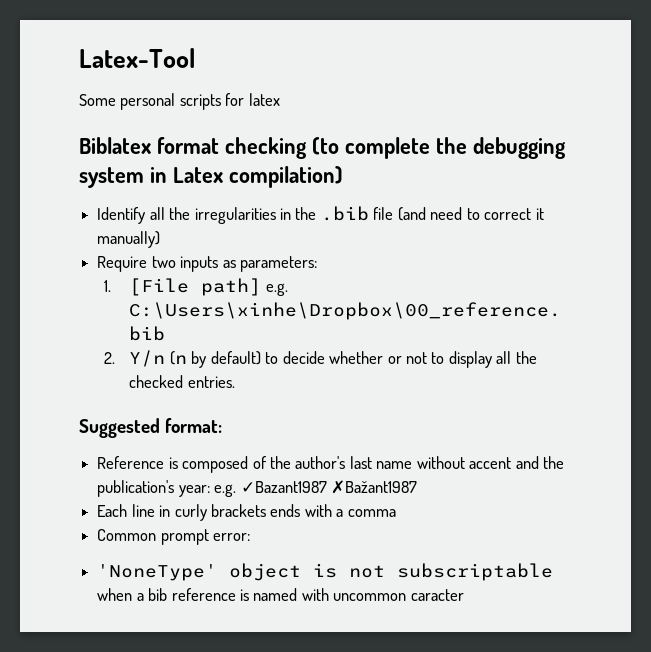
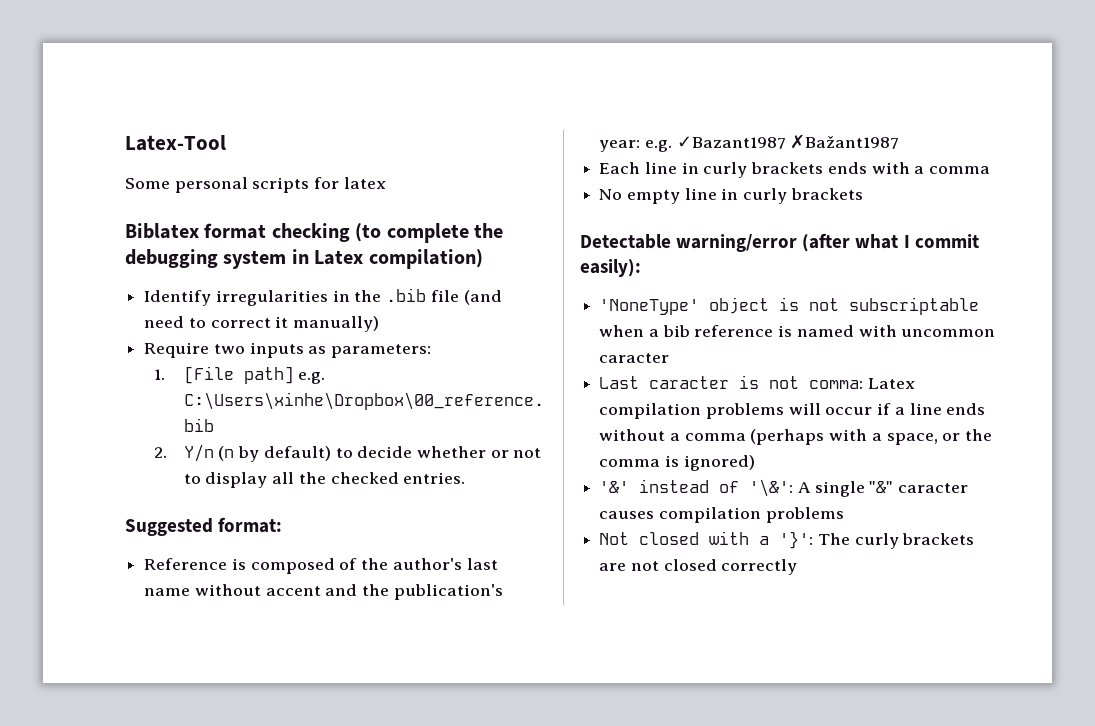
[149,207,191,220] all the -> (212, 298) none
[97,529,251,545] Common prompt error: -> [599,188,863,204] [580,233,979,252] [580,259,641,277] No empty line in curly brackets // Detectable warning/error (after what I commit easily):
(464, 595) none -> [599,375,915,389] [599,403,986,419] [599,429,993,445] [599,455,755,471] [599,479,969,497] [599,507,844,523] [599,531,975,549] [599,559,798,575] // Last caracter is not comma: Latex compilation problems will occur if a line ends without a comma (perhaps with a space, or the comma is ignored) // '&' instead of '\&': A single "&" caracter causes compilation problems // Not closed with a '}': The curly brackets are not closed correctly

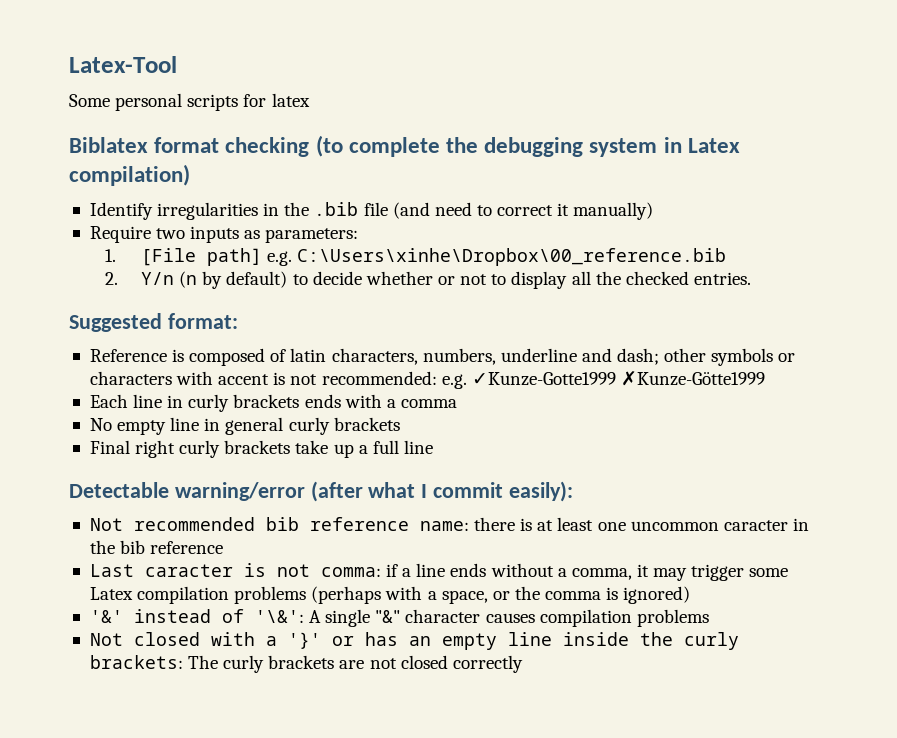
[361,558,498,570] [144,584,503,600] [599,134,900,152] the author's last name without accent and the publication's year: e.g. ✓Bazant1987 ✗Bažant1987 -> [290,348,796,366] [89,371,765,389] latin characters, numbers, underline and dash; other symbols or characters with accent is not recommended: e.g. ✓Kunze-Gotte1999 ✗Kunze-Götte1999
[743,188,863,204] curly brackets -> [225,417,400,435] [89,440,433,458] general curly brackets // Final right curly brackets take up a full line
[599,297,980,315] [599,325,996,337] [599,353,670,363] 'NoneType' object is not subscriptable when a bib reference is named with uncommon caracter -> [89,517,809,531] [89,540,224,554] Not recommended bib reference name: there is at least one uncommon caracter in the bib reference
[867,378,915,389] [599,403,873,419] Latex compilation problems will occur -> (381, 572) none
[684,433,746,441] comma -> [571,564,789,581] [89,586,307,604] comma, it may trigger some Latex compilation problems
[898,483,969,493] caracter -> [405,609,481,623] character
[779,531,814,549] '}': -> [287,632,739,650] [89,655,183,669] '}' or has an empty line inside the curly brackets:

